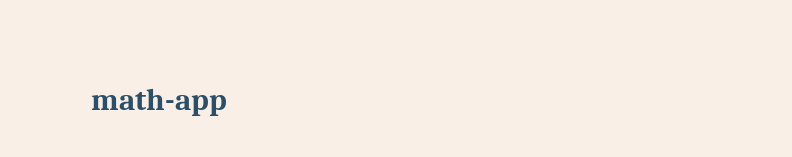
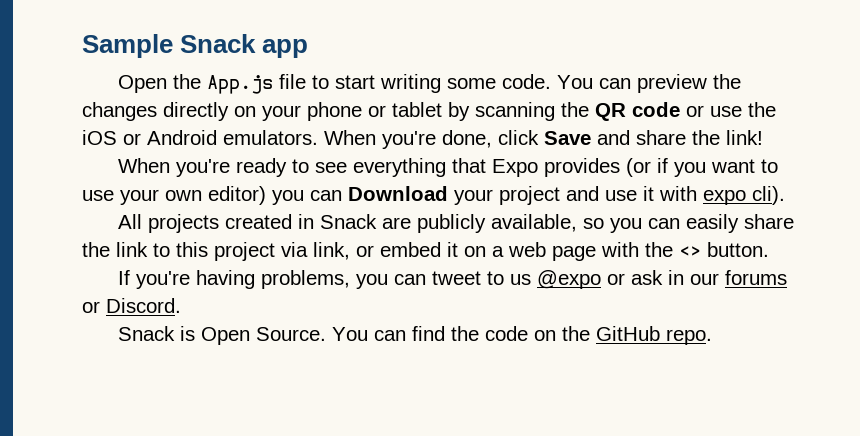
[91,88,227,116] math-app -> [82,34,309,58] [117,74,741,94] [82,102,776,121] [82,130,763,149] [117,158,778,177] [82,186,785,205] [117,214,794,233] [82,242,769,261] [117,270,787,289] [82,298,181,313] [117,326,712,345] Sample Snack app // Open the App.js file to start writing some code. You can preview the changes directly on your phone or tablet by scanning the QR code or use the iOS or Android emulators. When you're done, click Save and share the link! // When you're ready to see everything that Expo provides (or if you want to use your own editor) you can Download your project and use it with expo cli). // All projects created in Snack are publicly available, so you can easily share the link to this project via link, or embed it on a web page with the <> button. // If you're having problems, you can tweet to us @expo or ask in our forums or Discord. // Snack is Open Source. You can find the code on the GitHub repo.

